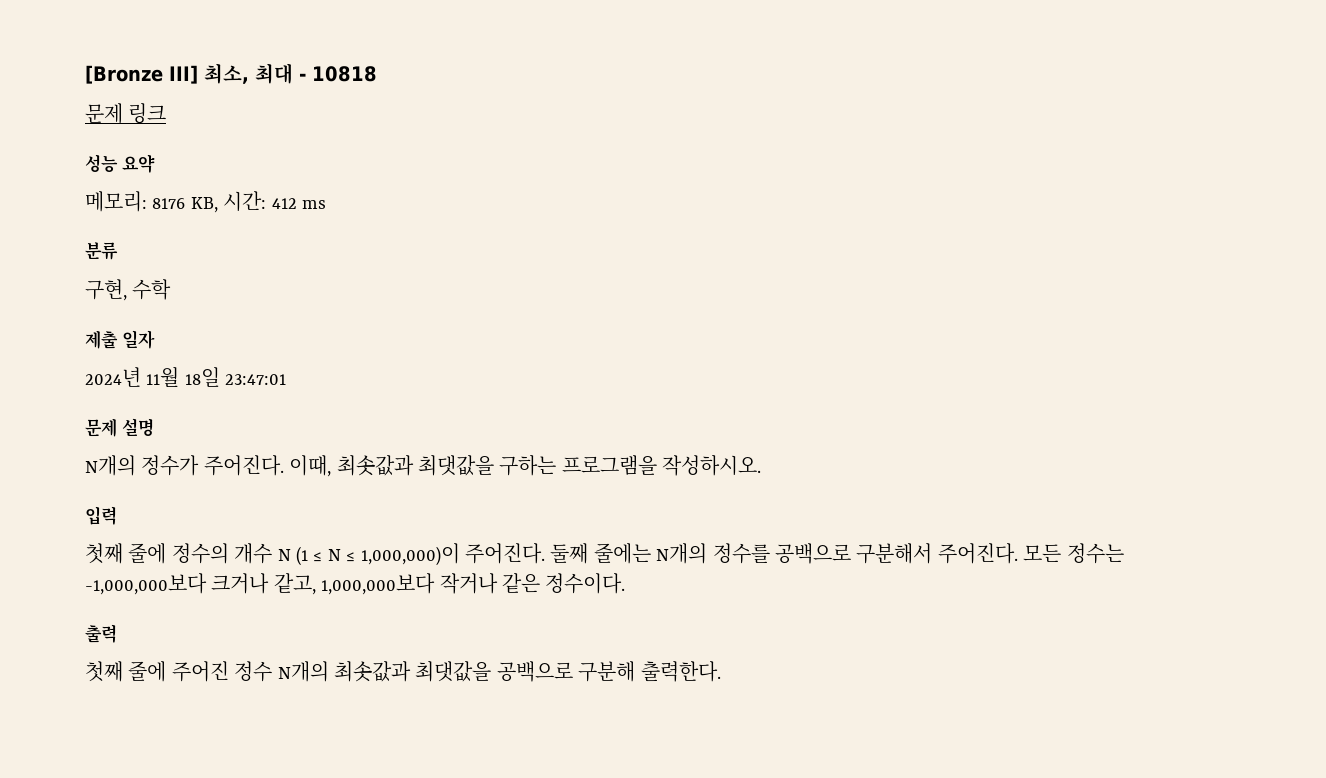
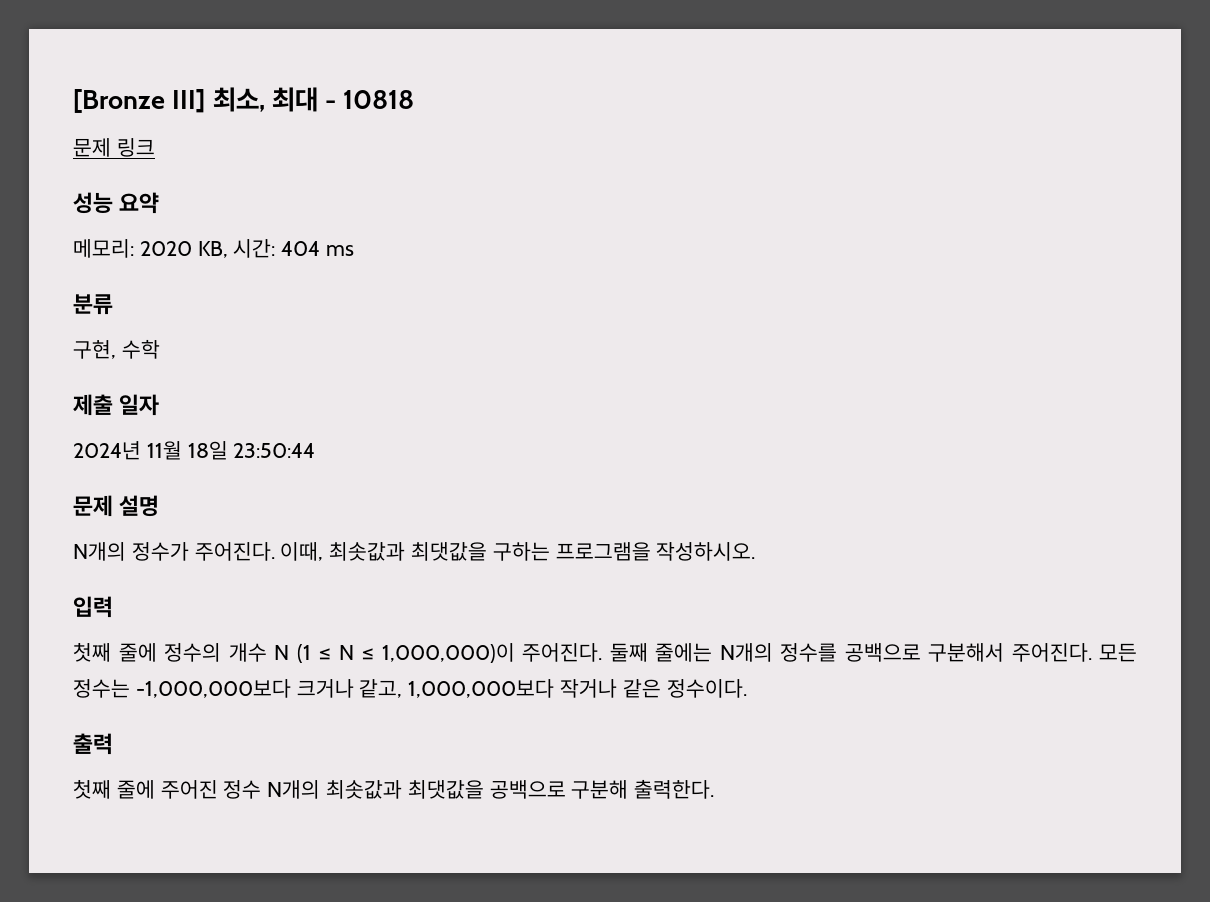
[152,198,186,209] 8176 -> [139,241,192,256] 2020
[271,198,297,209] 412 -> [281,241,321,256] 404
[225,374,287,385] 23:47:01 -> [233,443,316,458] 23:50:44

